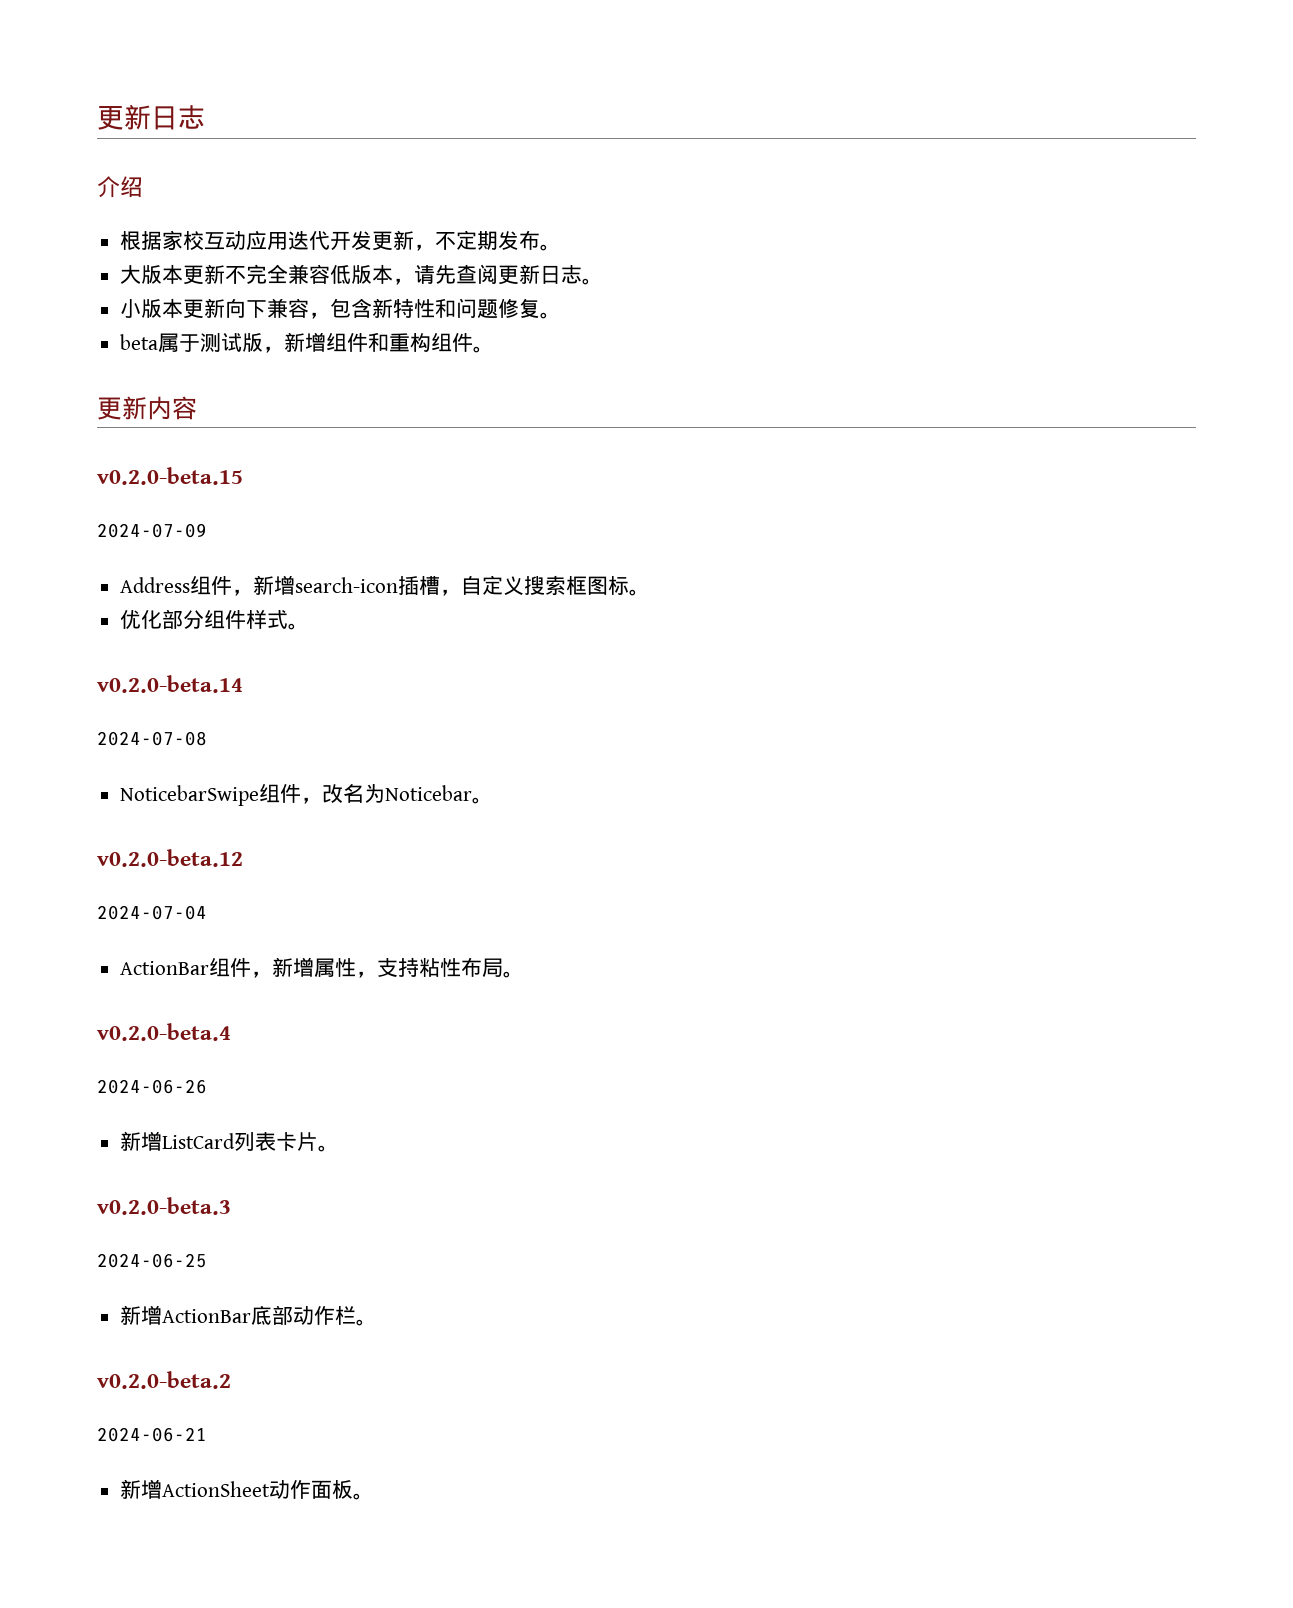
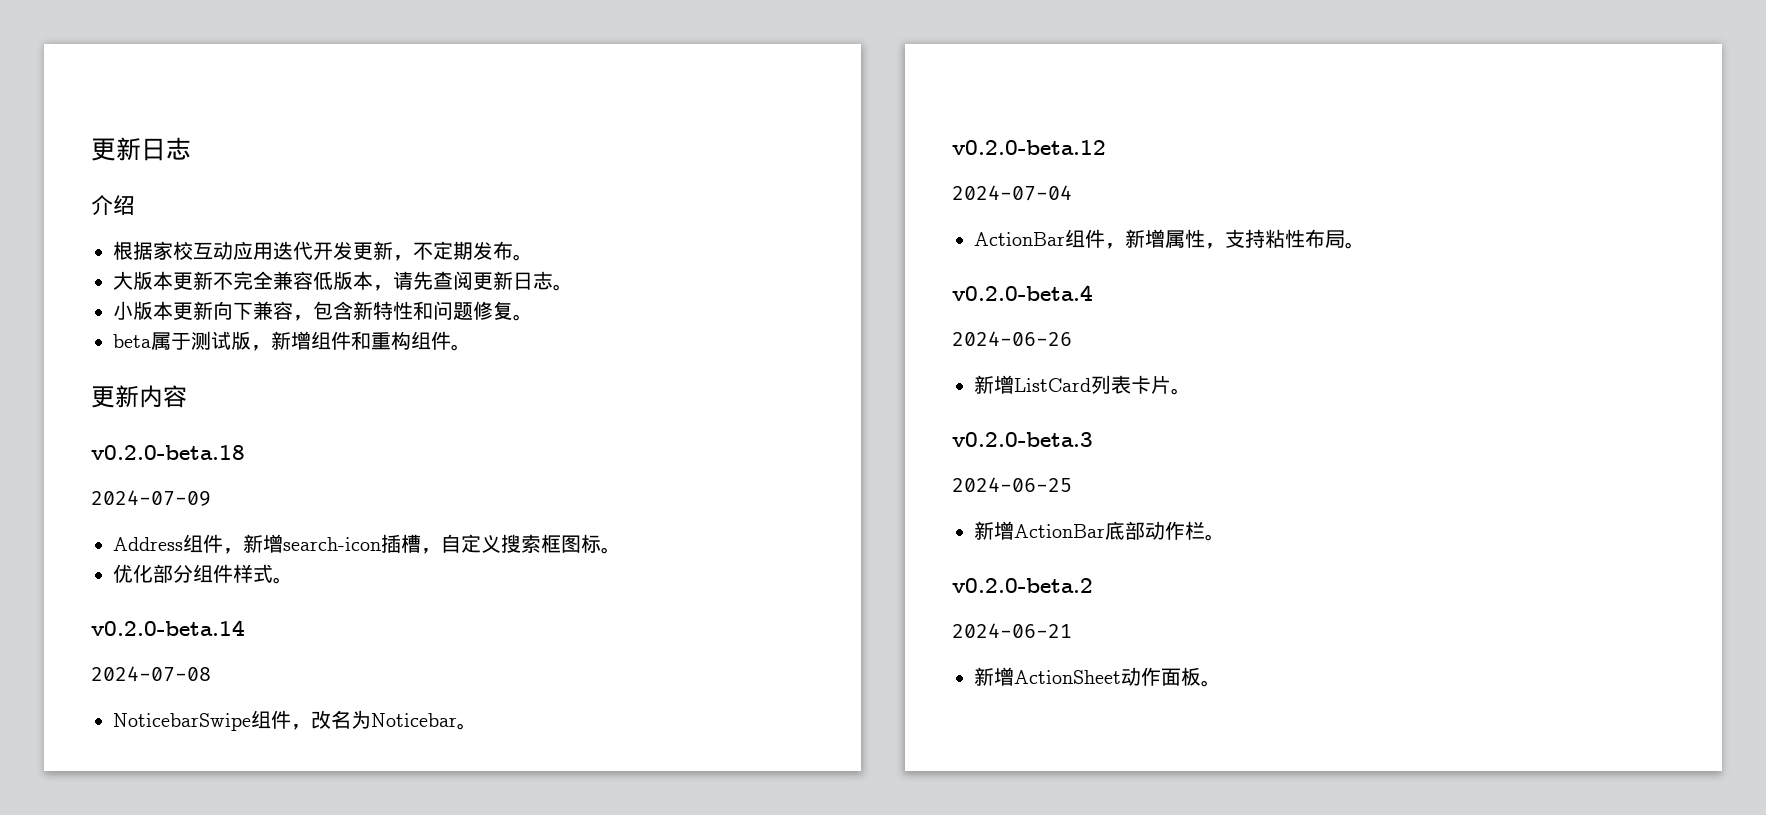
[97,467,243,485] v0.2.0-beta.15 -> [91,445,245,460] v0.2.0-beta.18

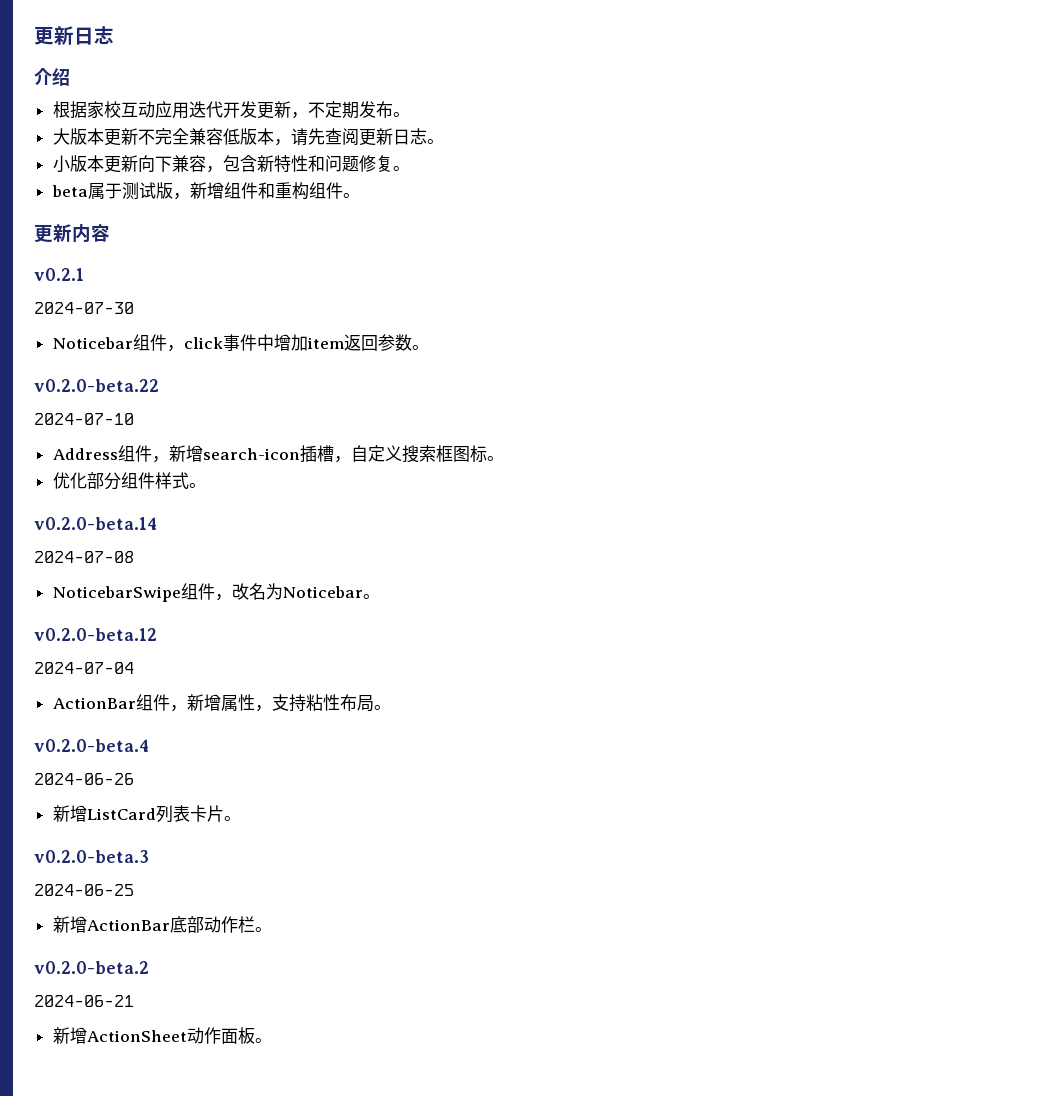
[91,445,245,460] [91,490,211,506] v0.2.0-beta.18 // 2024-07-09 -> [34,268,84,281] [34,302,134,314] [52,334,429,352] [34,379,159,392] [34,413,134,425] v0.2.1 // 2024-07-30 // Noticebar组件，click事件中增加item返回参数。 // v0.2.0-beta.22 // 2024-07-10

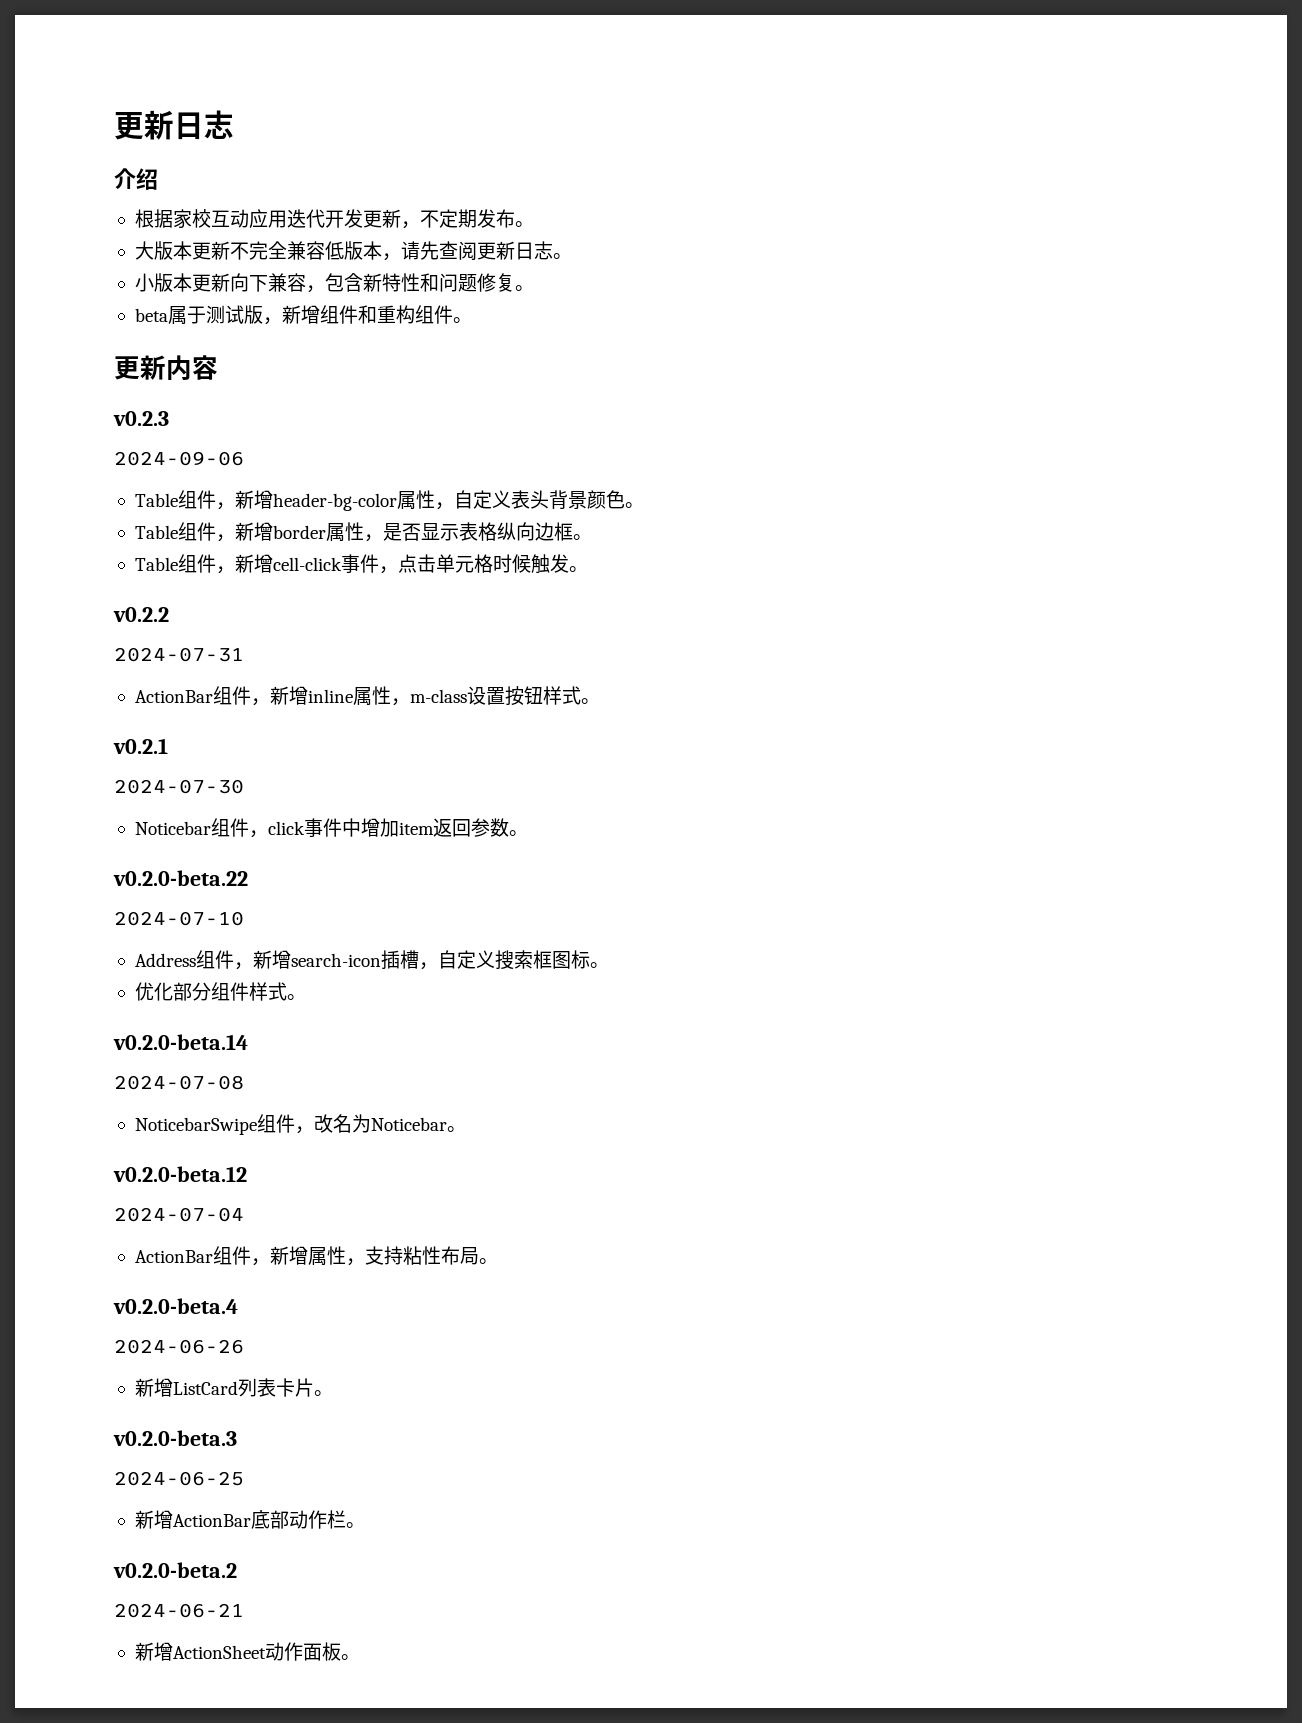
(110, 233) none -> [113,411,169,426] [114,451,244,466] [134,490,644,511] [134,522,592,542] [134,554,588,574] [113,607,169,622] [114,647,244,662] [134,686,600,706] // v0.2.3 // 2024-09-06 // Table组件，新增header-bg-color属性，自定义表头背景颜色。 // Table组件，新增border属性，是否显示表格纵向边框。 // Table组件，新增cell-click事件，点击单元格时候触发。 // v0.2.2 // 2024-07-31 // ActionBar组件，新增inline属性，m-class设置按钮样式。

